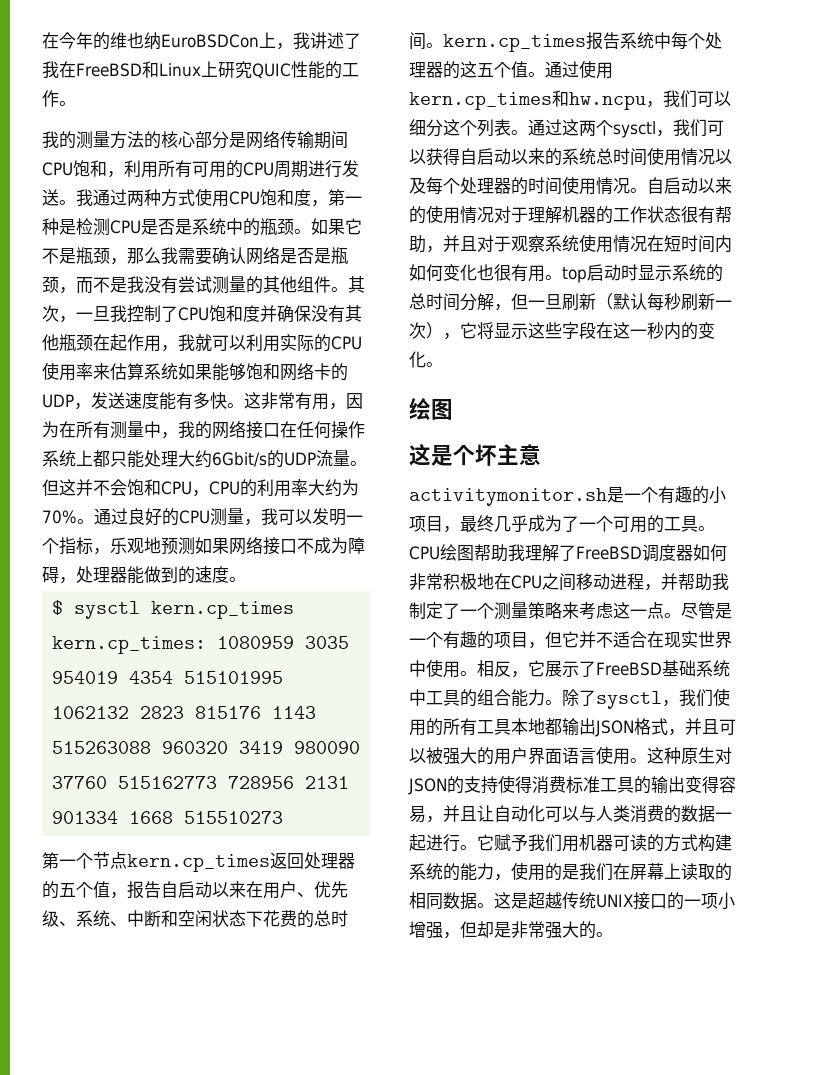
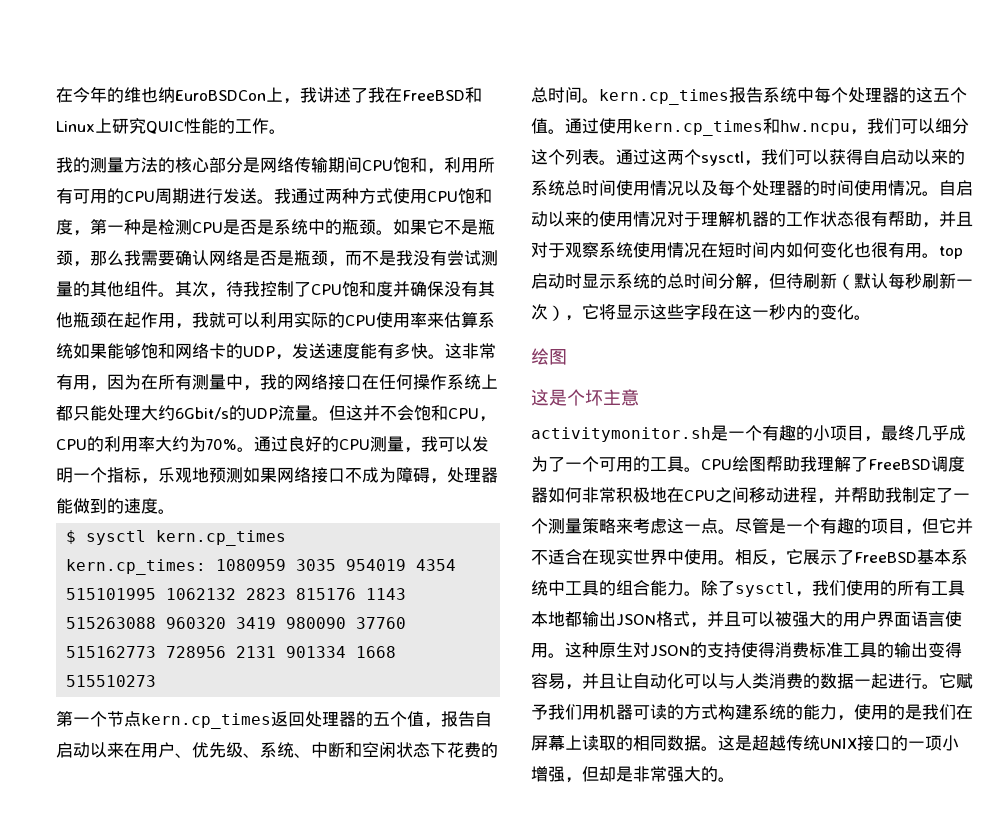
[76,306,110,321] 一旦 -> [226,281,243,297] 待
[528,294,562,309] 一旦 -> [786,273,803,289] 待
[678,660,696,677] 础 -> [934,549,951,565] 本

